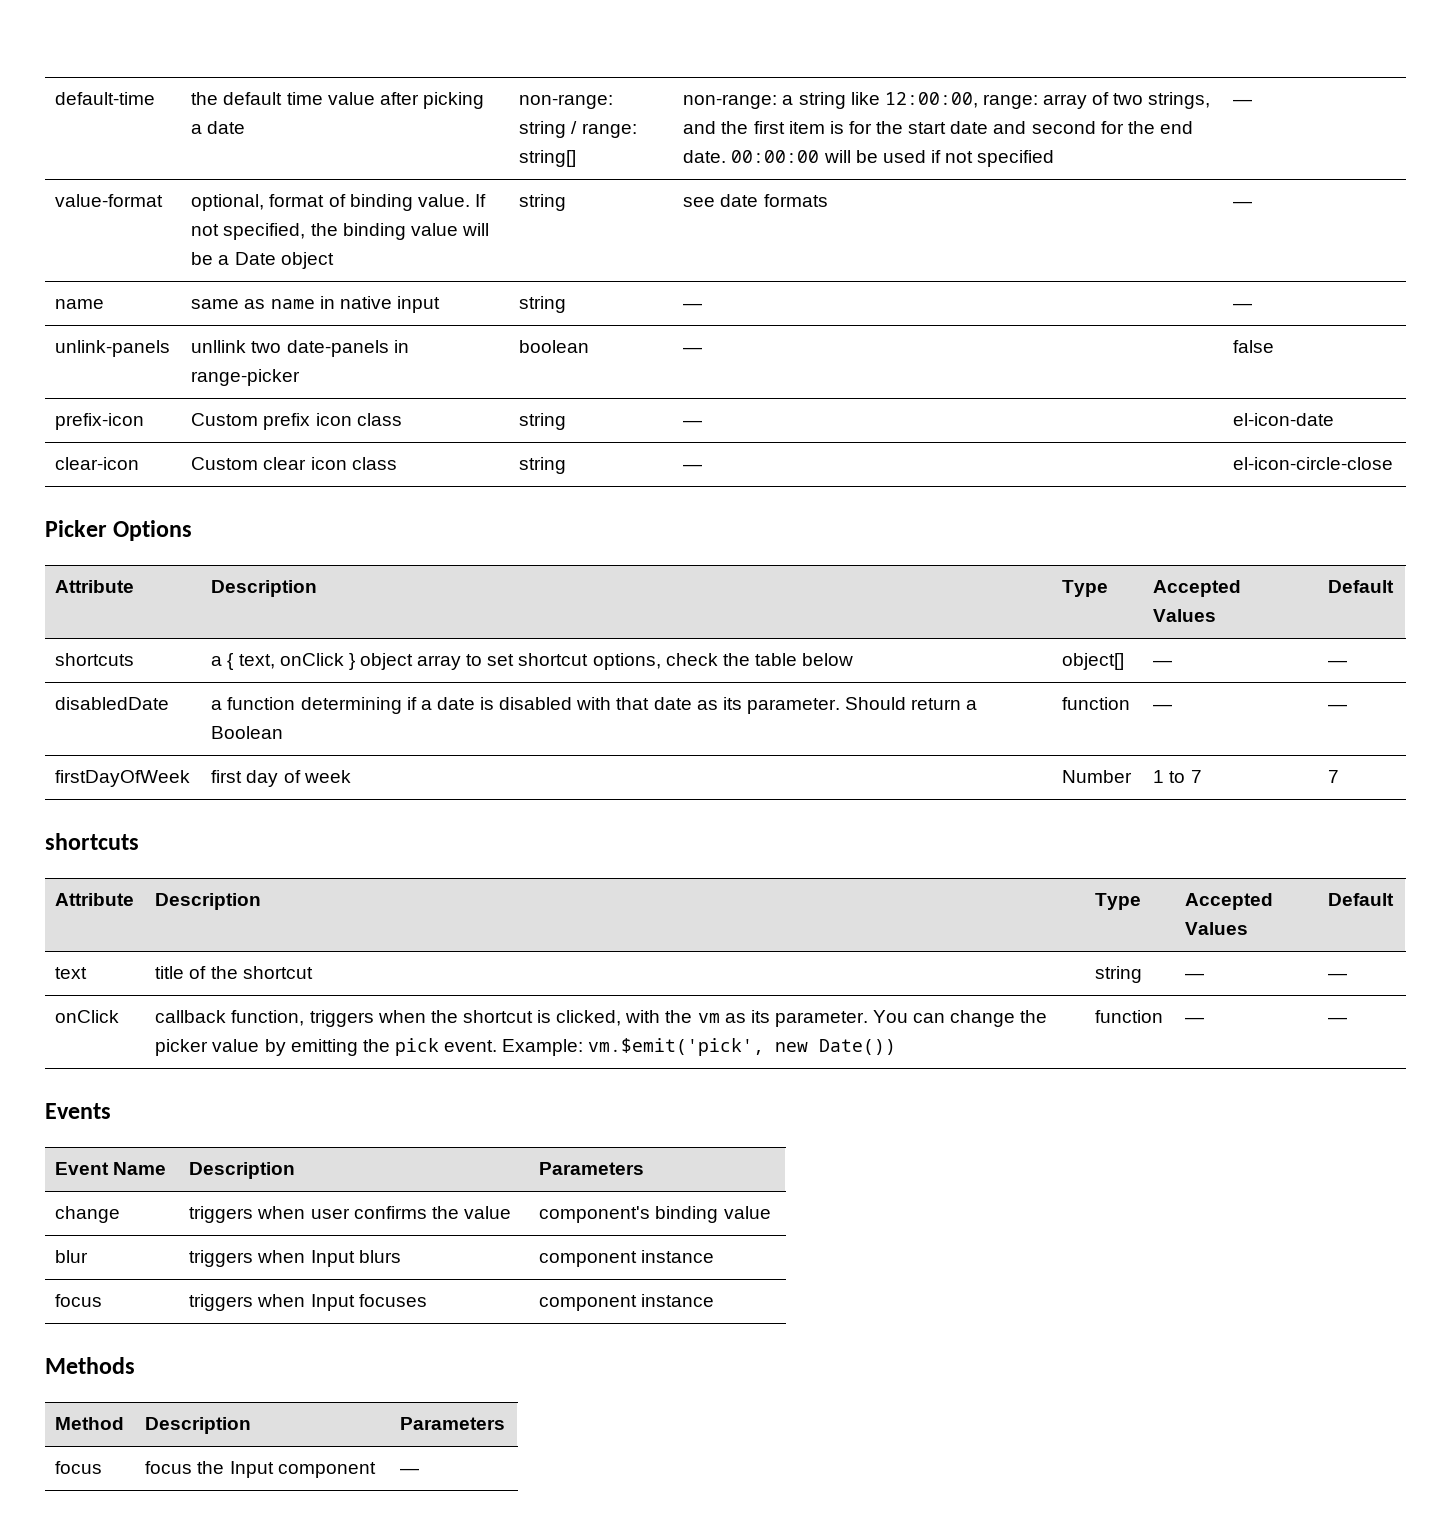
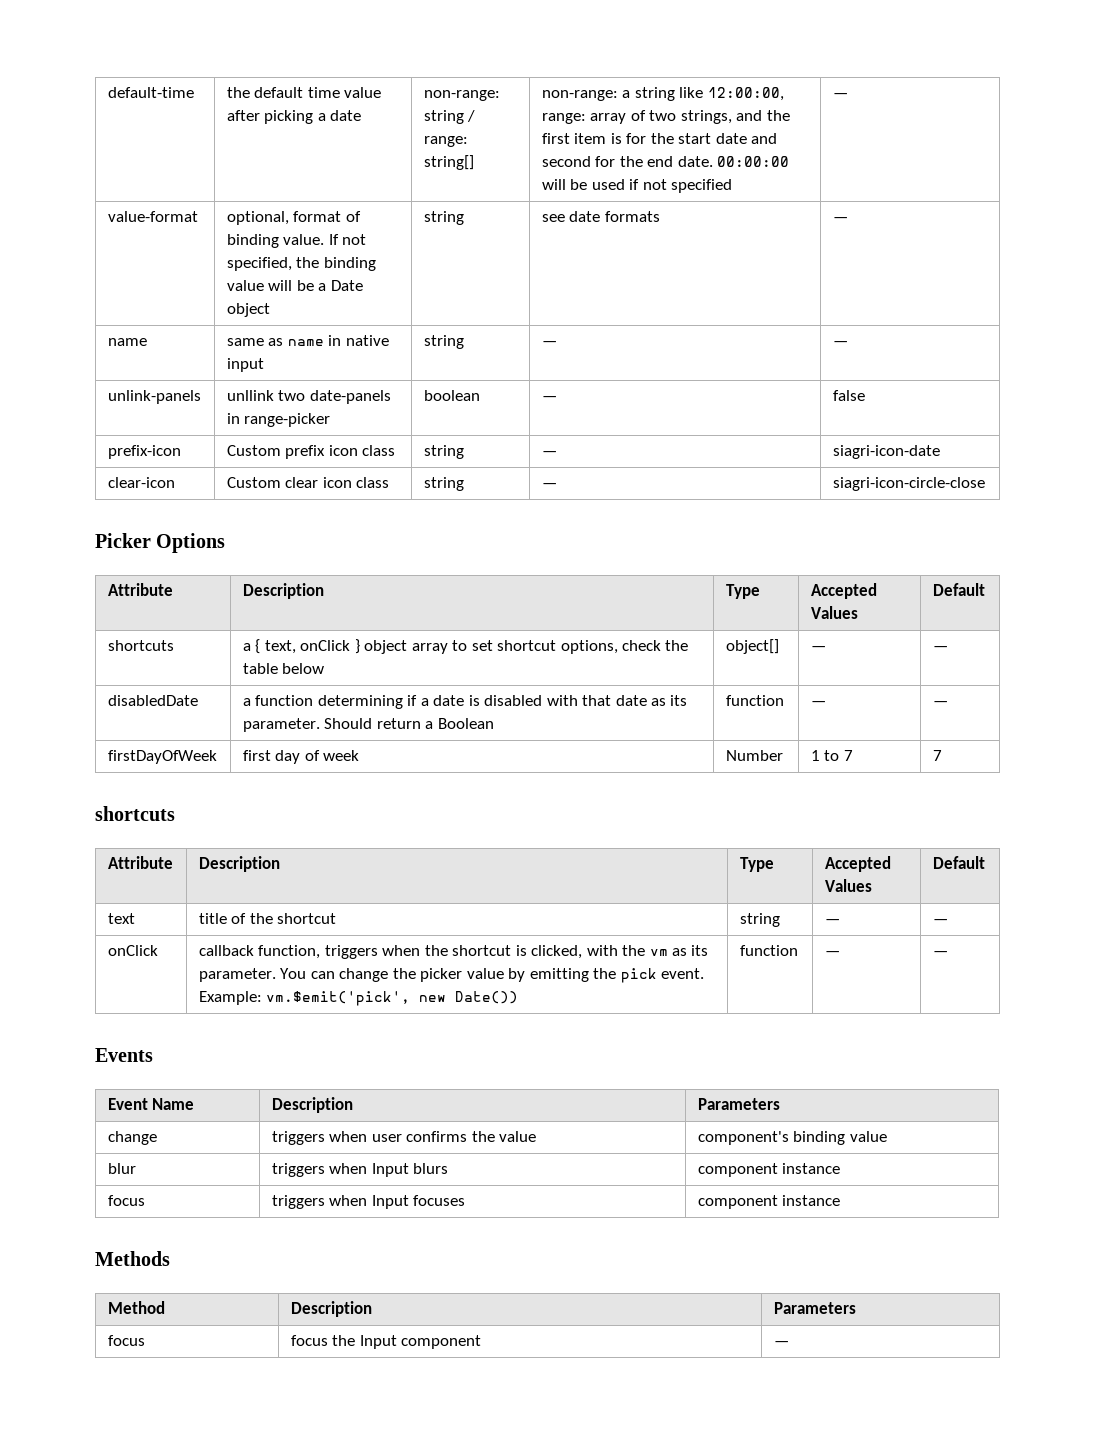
[1233,413,1335,426] el-icon-date -> [832,445,940,459] siagri-icon-date
[1233,457,1394,470] el-icon-circle-close -> [832,477,985,491] siagri-icon-circle-close

